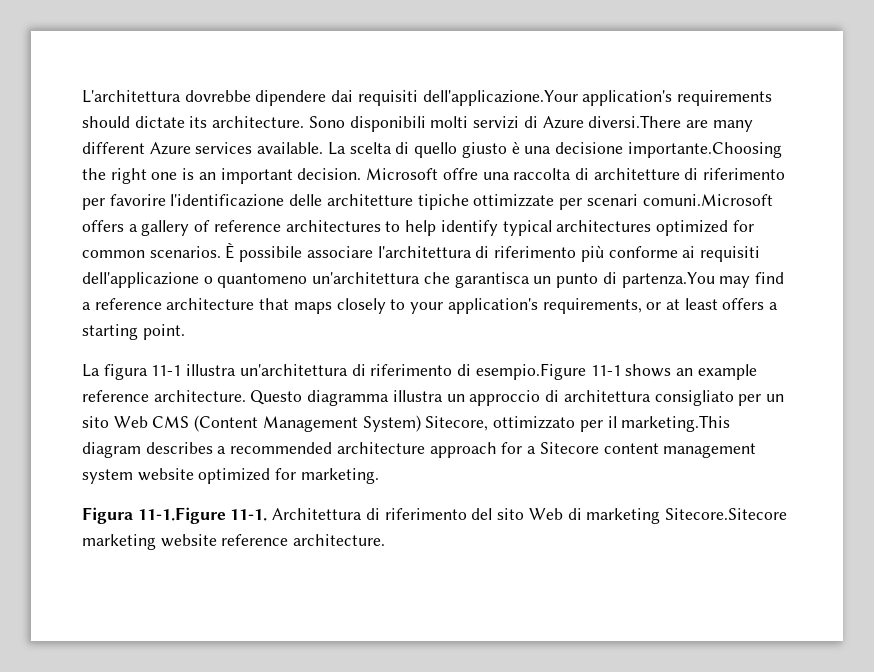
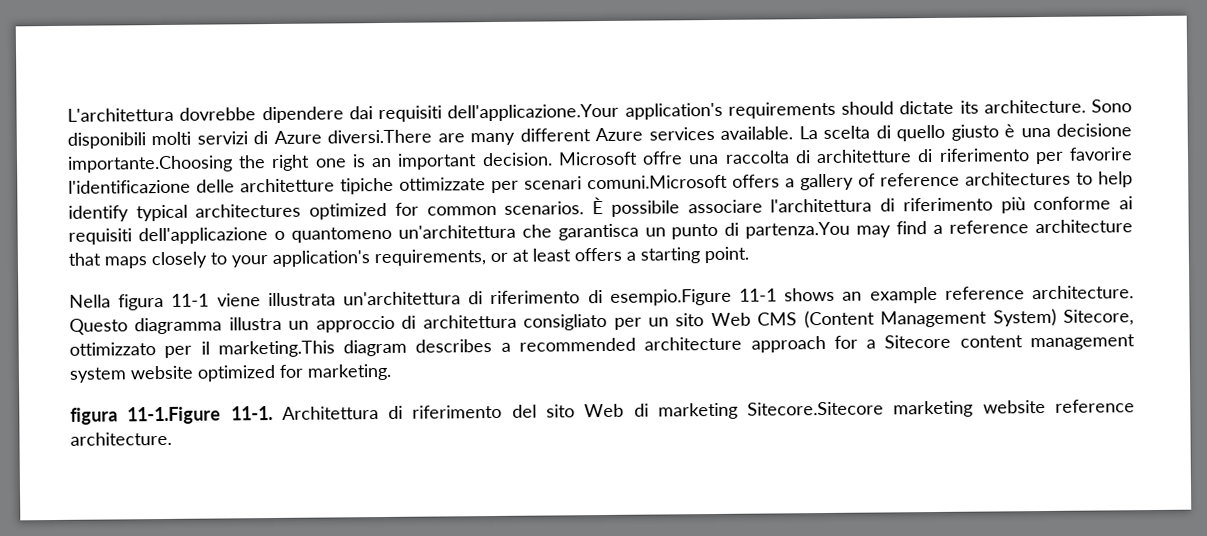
[82,364,100,377] La -> [69,294,111,308] Nella
[186,364,237,376] illustra -> [216,292,336,307] viene illustrata
[82,507,133,524] Figura -> [70,407,118,425] figura

